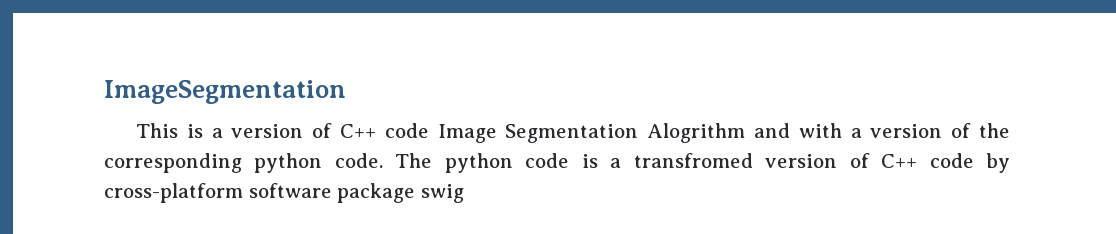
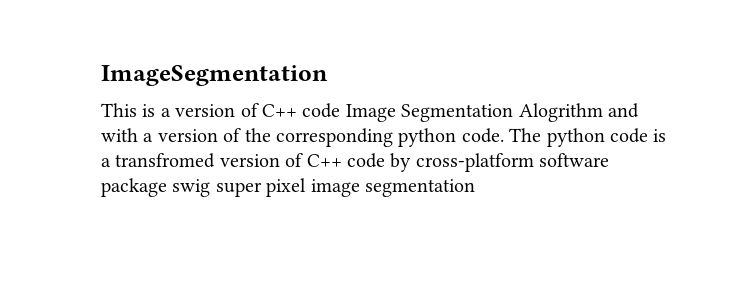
(464, 193) none -> [215,178,475,197] super pixel image segmentation

